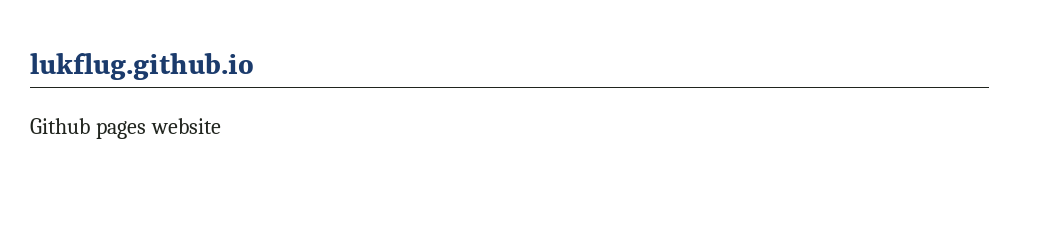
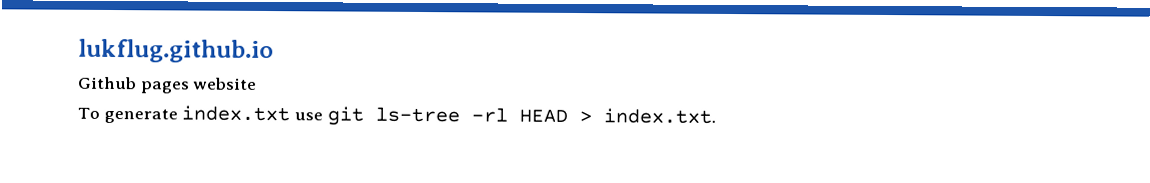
(221, 126) none -> [77,105,716,126] // To generate index.txt use git ls-tree -rl HEAD > index.txt.

